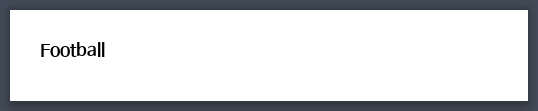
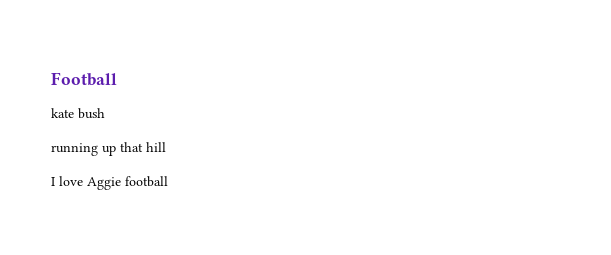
(105, 49) none -> [51,108,105,119] [51,142,166,156] [51,176,168,190] // kate bush // running up that hill // I love Aggie football

